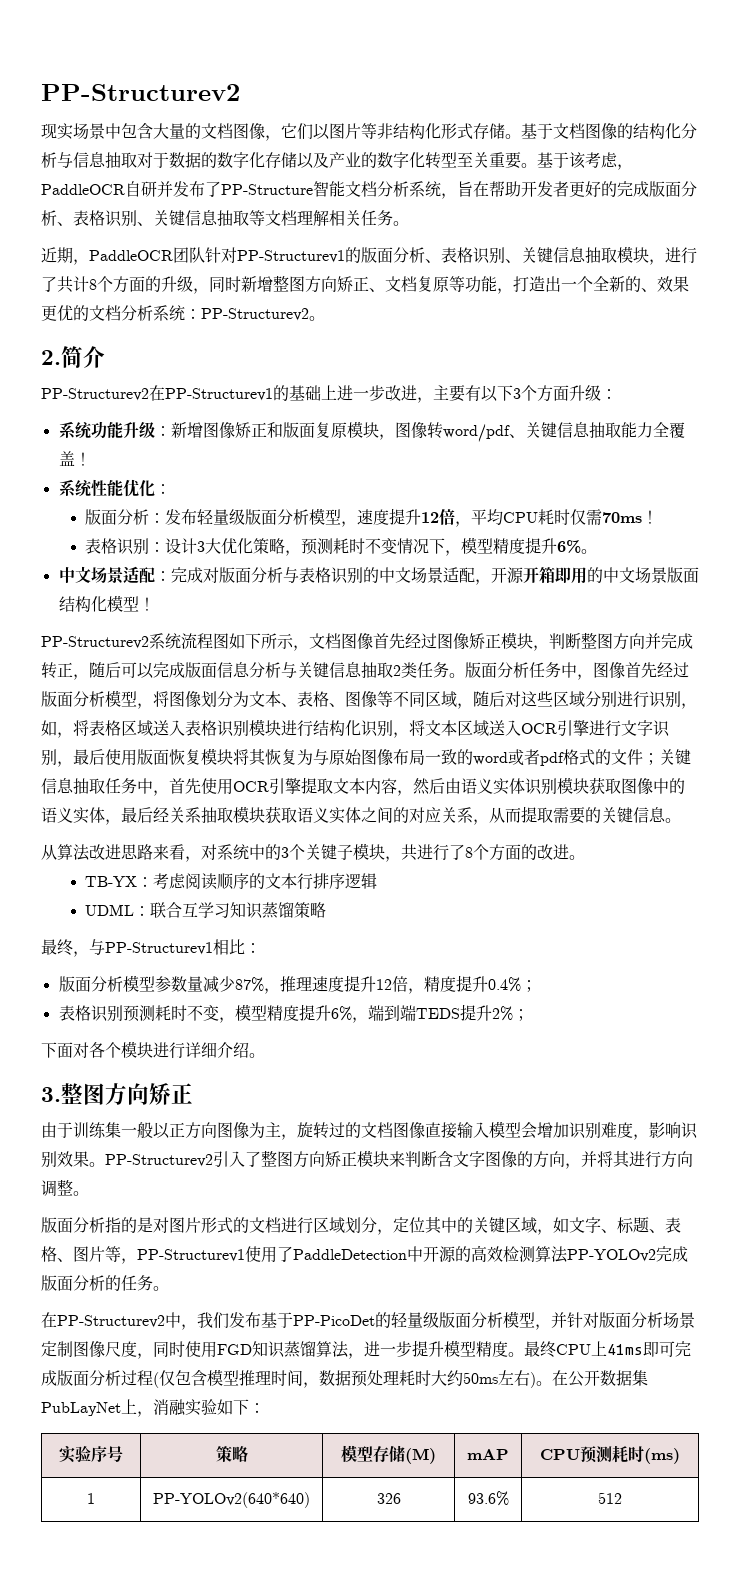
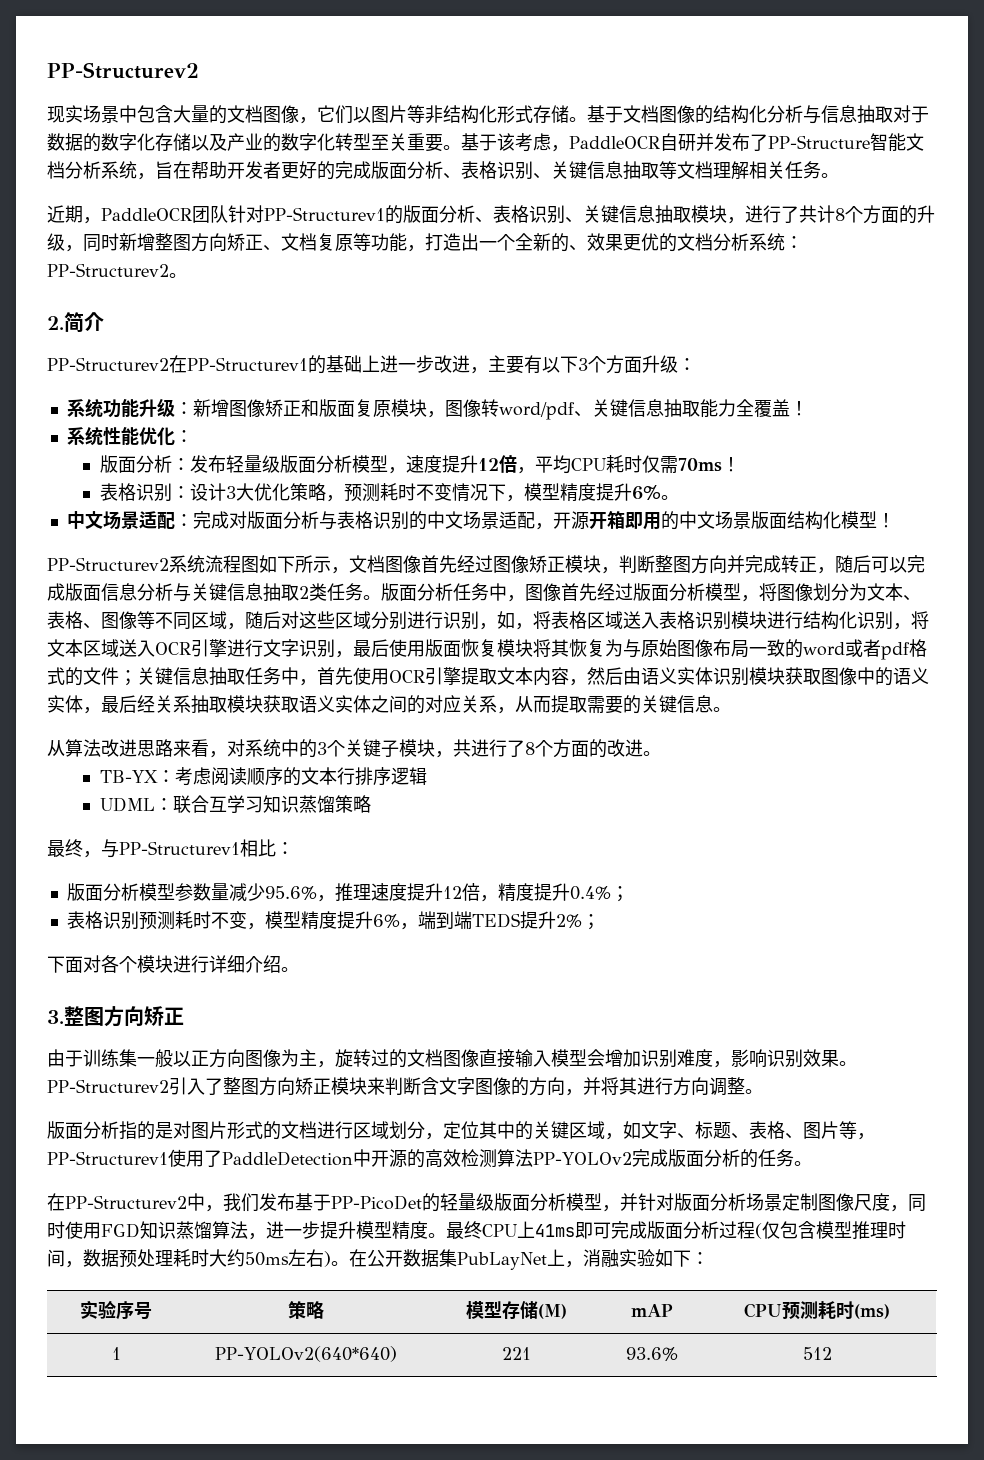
[234,977,264,992] 87% -> [264,886,317,900] 95.6%
[376,1493,401,1504] 326 -> [501,1347,531,1360] 221

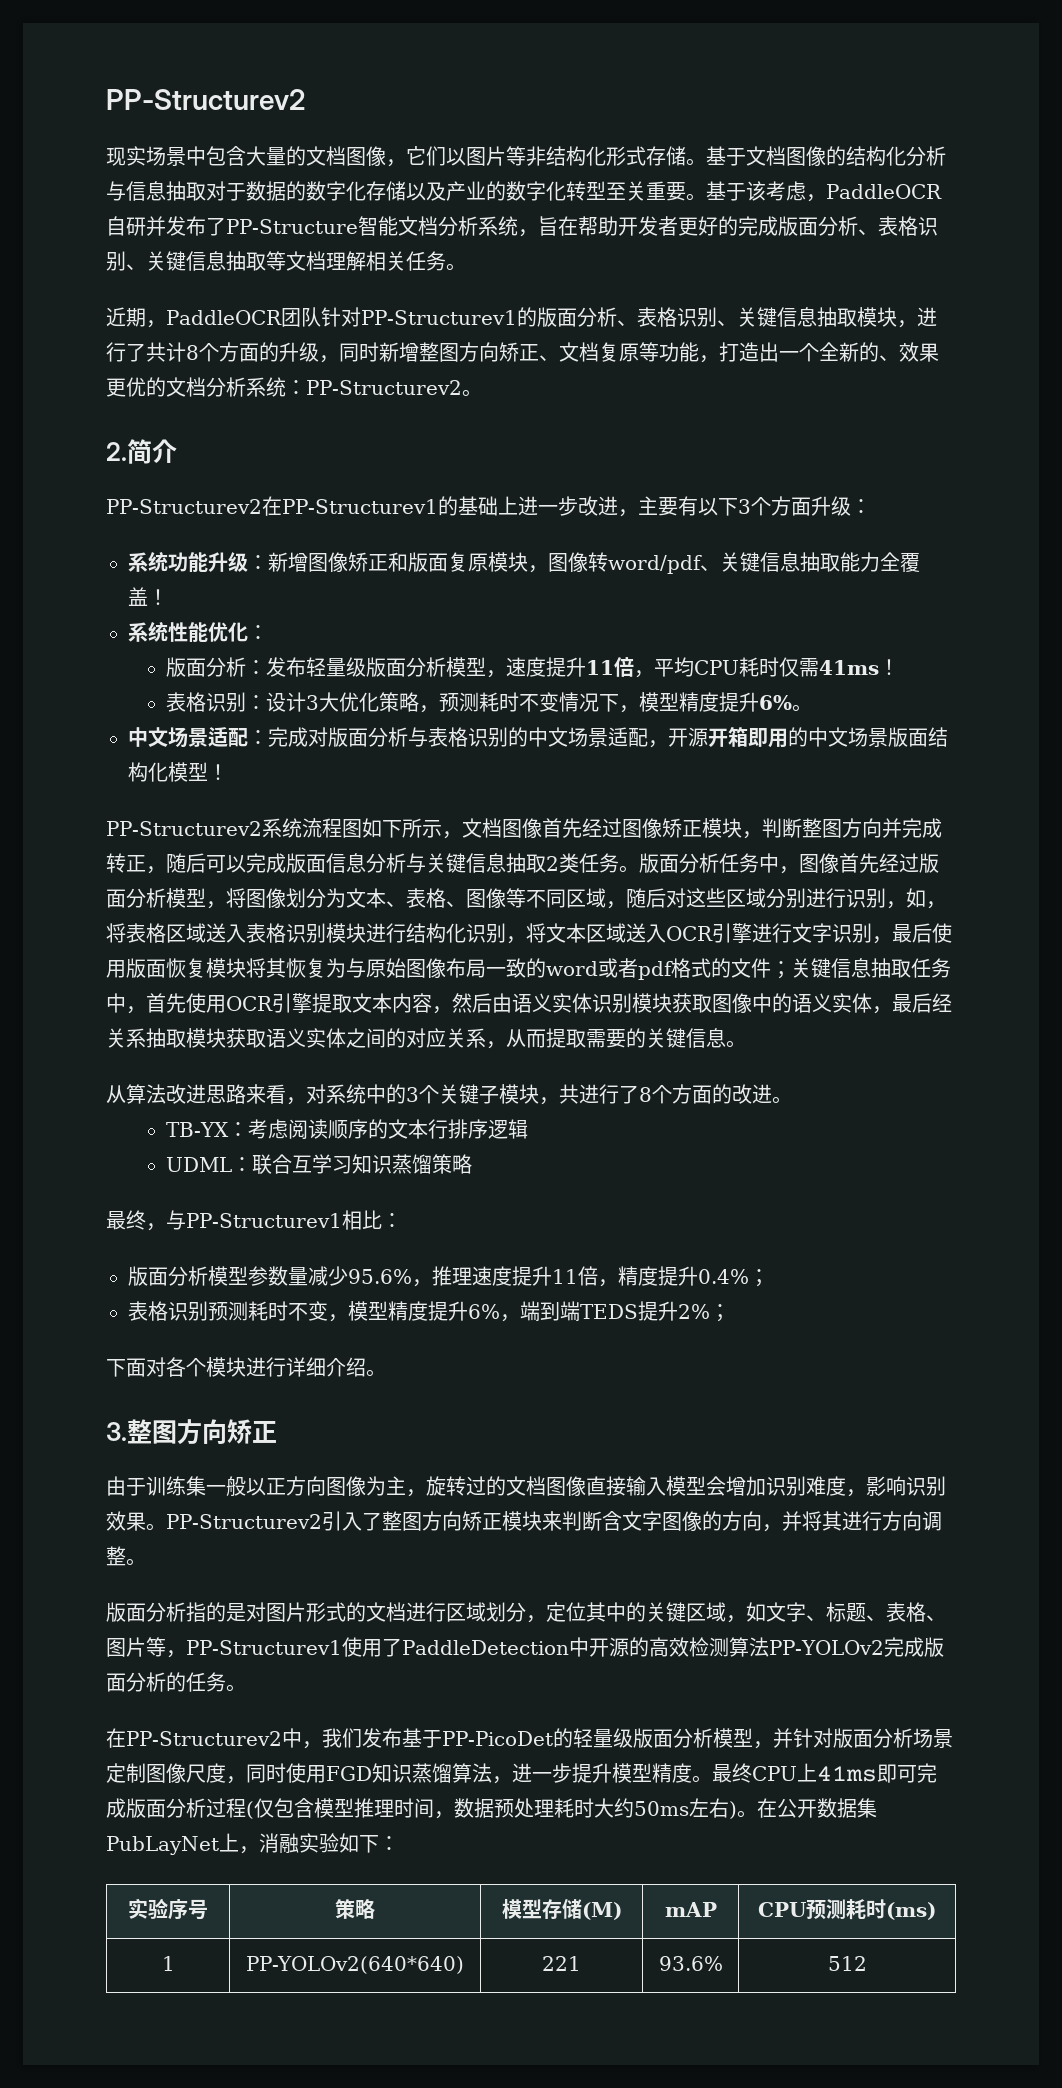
[477,458,499,471] 12 -> [586,660,615,675] 11
[677,458,722,472] 70ms -> [819,660,880,675] 41ms
[442,886,462,899] 12 -> [552,1269,578,1284] 11

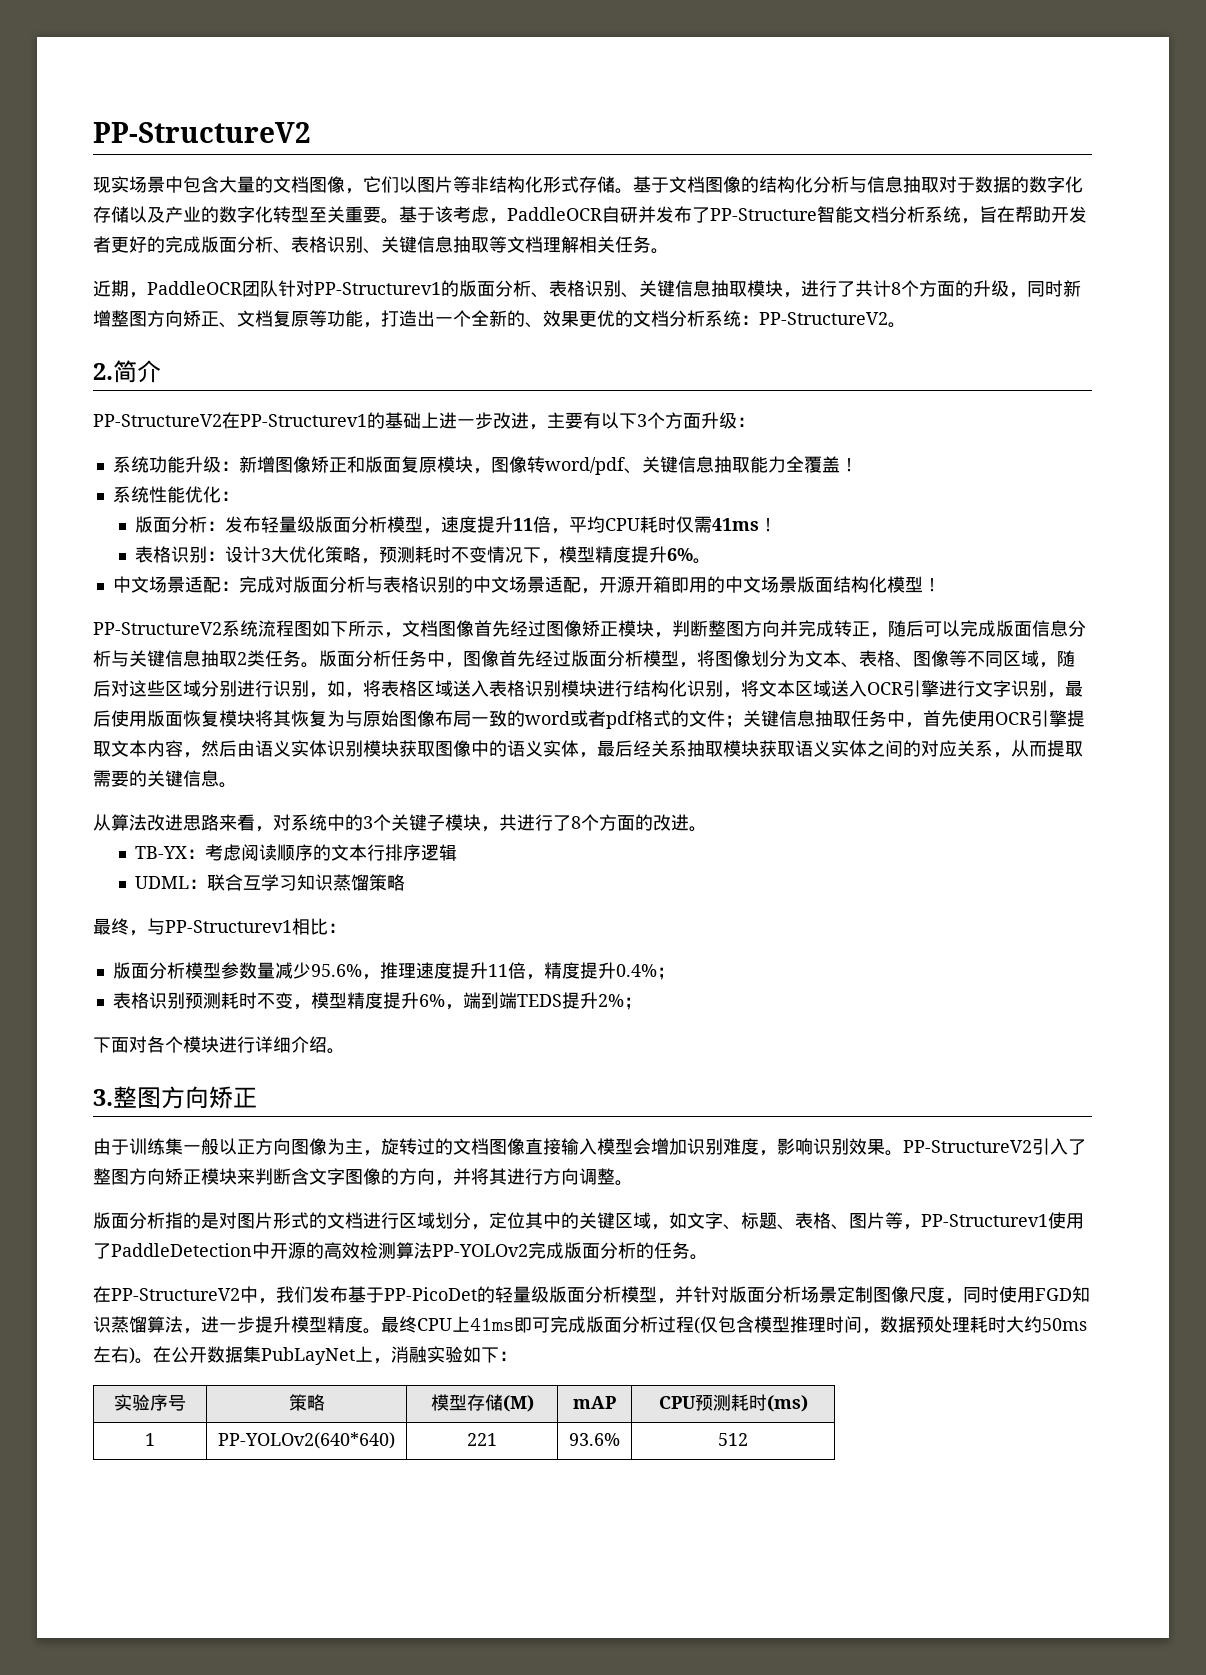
[106,89,305,110] PP-Structurev2 -> [93,122,311,143] PP-StructureV2
[306,380,462,395] PP-Structurev2 -> [759,312,888,325] PP-StructureV2
[106,499,262,514] PP-Structurev2 -> [93,414,222,427] PP-StructureV2
[106,821,262,836] PP-Structurev2 -> [93,622,222,635] PP-StructureV2
[166,1514,322,1529] PP-Structurev2 -> [903,1140,1032,1153] PP-StructureV2
[126,1731,282,1746] PP-Structurev2 -> [111,1288,240,1301] PP-StructureV2

